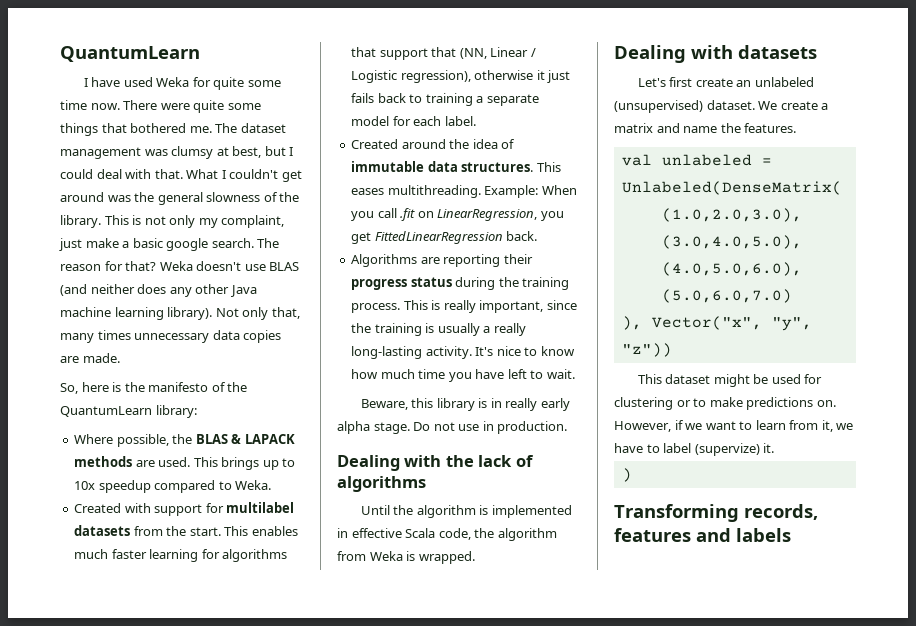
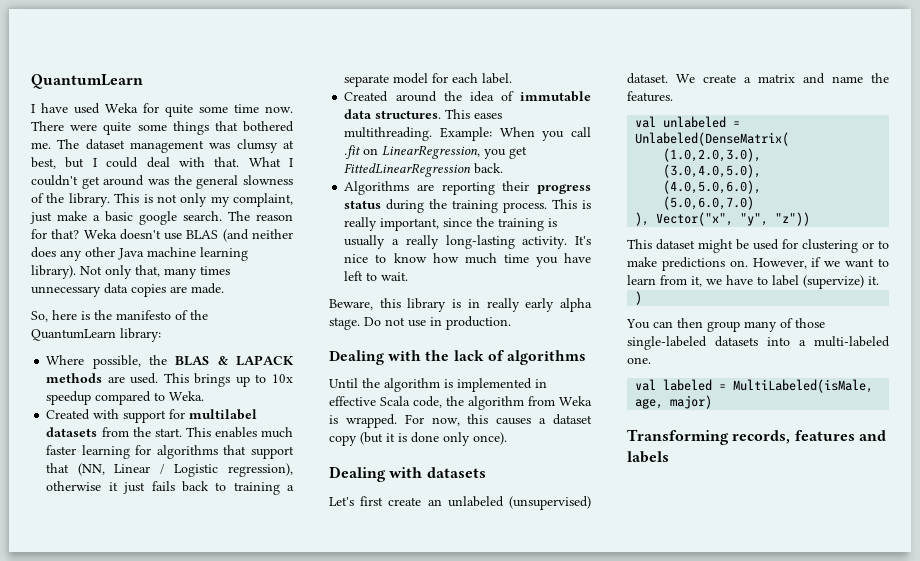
(475, 557) none -> [404,414,592,426] [329,432,507,446] For now, this causes a dataset copy (but it is done only once).
(632, 475) none -> [626,318,825,332] [627,336,890,350] [627,357,651,364] [635,379,874,393] [635,395,713,409] // You can then group many of those single-labeled datasets into a multi-labeled one. // val labeled = MultiLabeled(isMale, age, major)

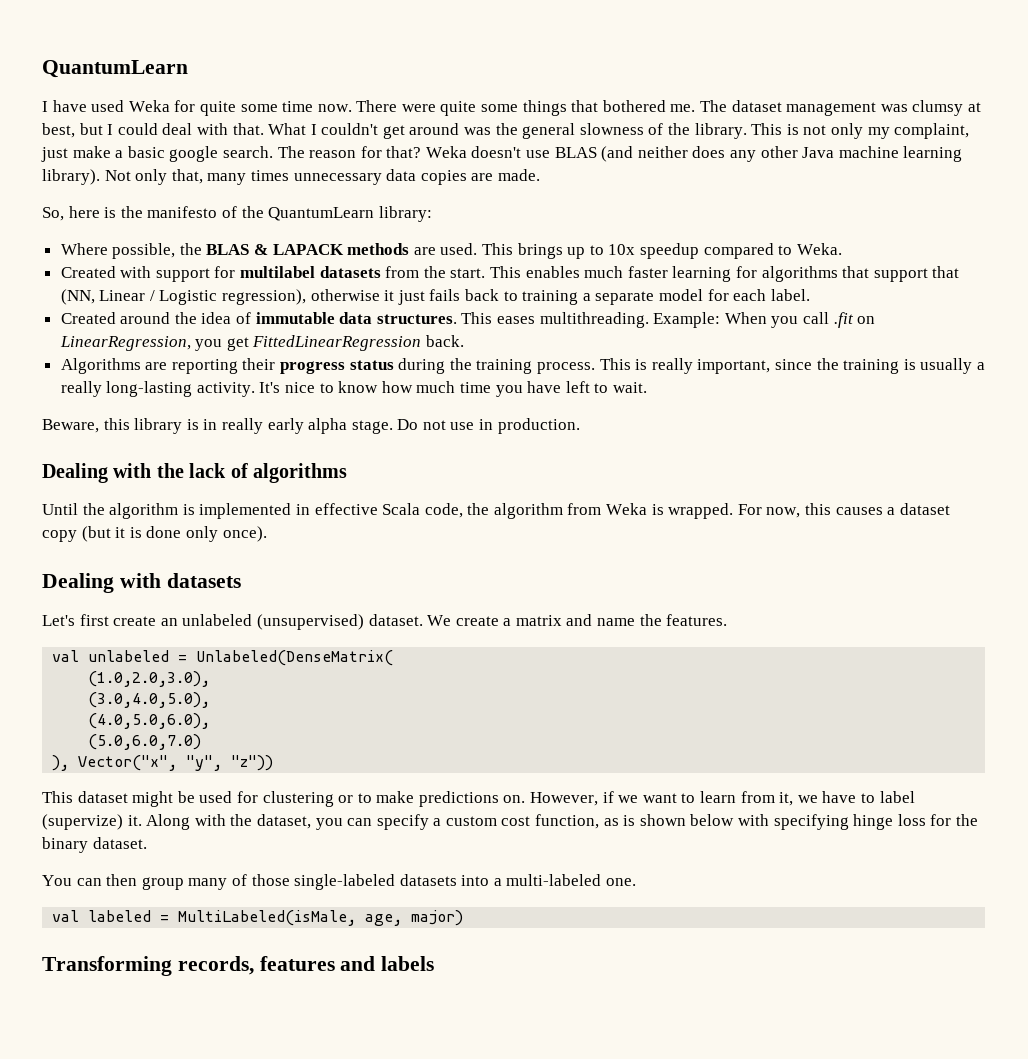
[635,291,643,305] // ) -> [146,814,978,830] [42,837,147,853] Along with the dataset, you can specify a custom cost function, as is shown below with specifying hinge loss for the binary dataset.

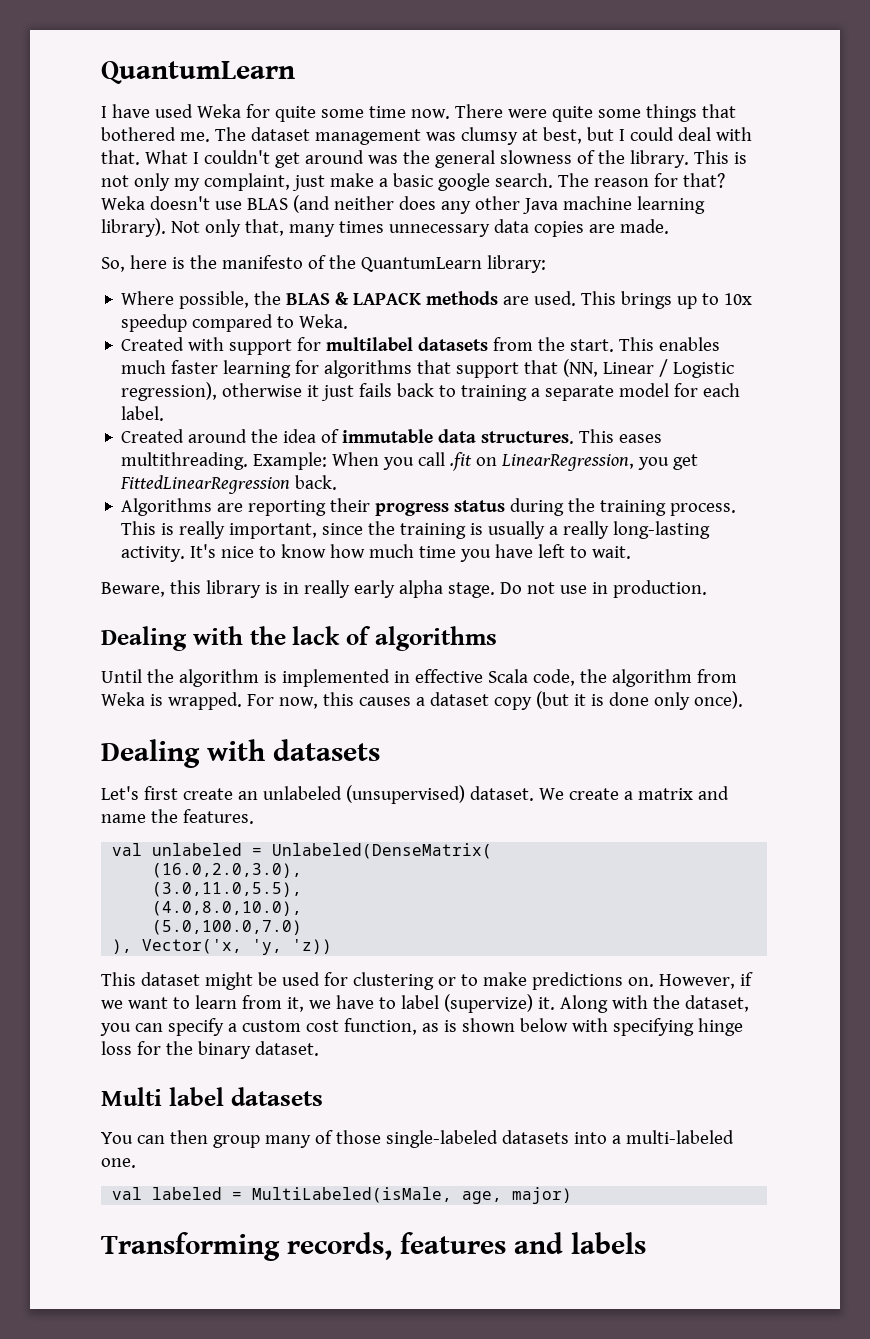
[88,671,211,687] [88,692,211,708] [88,713,211,729] [88,734,202,750] [52,755,274,771] (1.0,2.0,3.0), // (3.0,4.0,5.0), // (4.0,5.0,6.0), // (5.0,6.0,7.0) // ), Vector("x", "y", "z")) -> [152,863,303,878] [152,882,303,897] [152,901,303,916] [152,920,303,935] [112,939,333,955] (16.0,2.0,3.0), // (3.0,11.0,5.5), // (4.0,8.0,10.0), // (5.0,100.0,7.0) // ), Vector('x, 'y, 'z))
(147, 843) none -> [101,1087,323,1106] // Multi label datasets

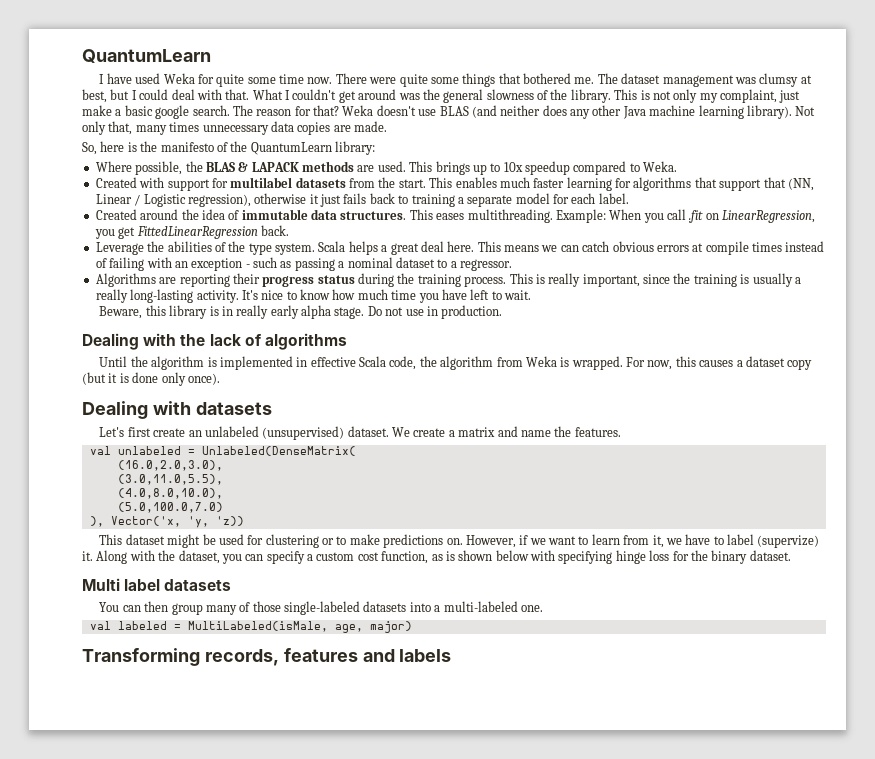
(338, 482) none -> [95,241,825,255] [95,257,512,271] // Leverage the abilities of the type system. Scala helps a great deal here. This means we can catch obvious errors at compile times instead of failing with an exception - such as passing a nominal dataset to a regressor.

